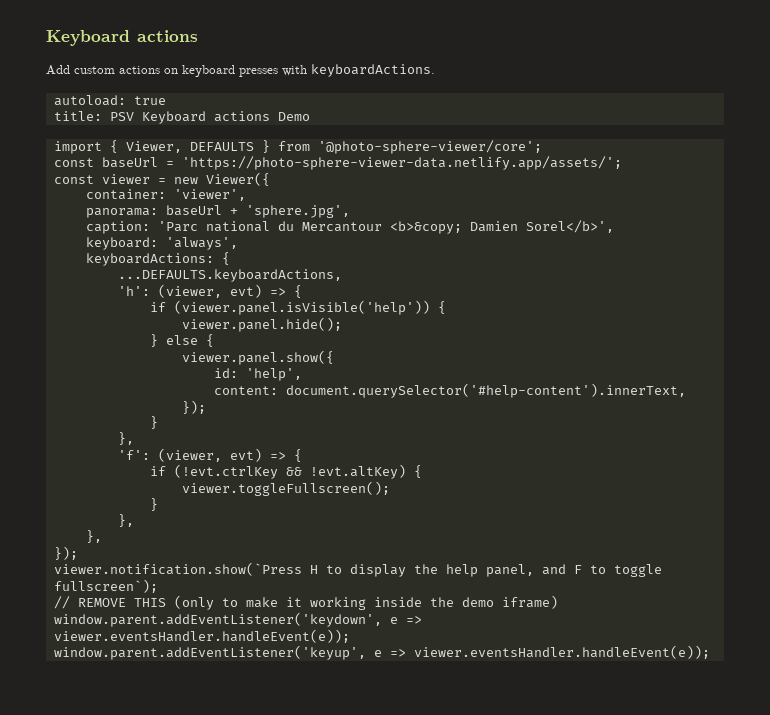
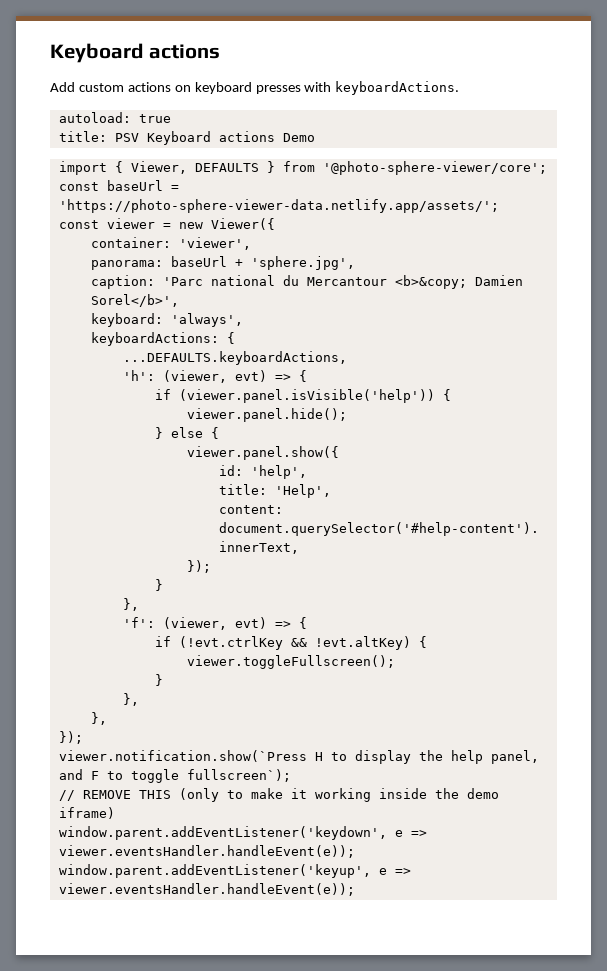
(302, 374) none -> [218,484,331,498] // title: 'Help',

